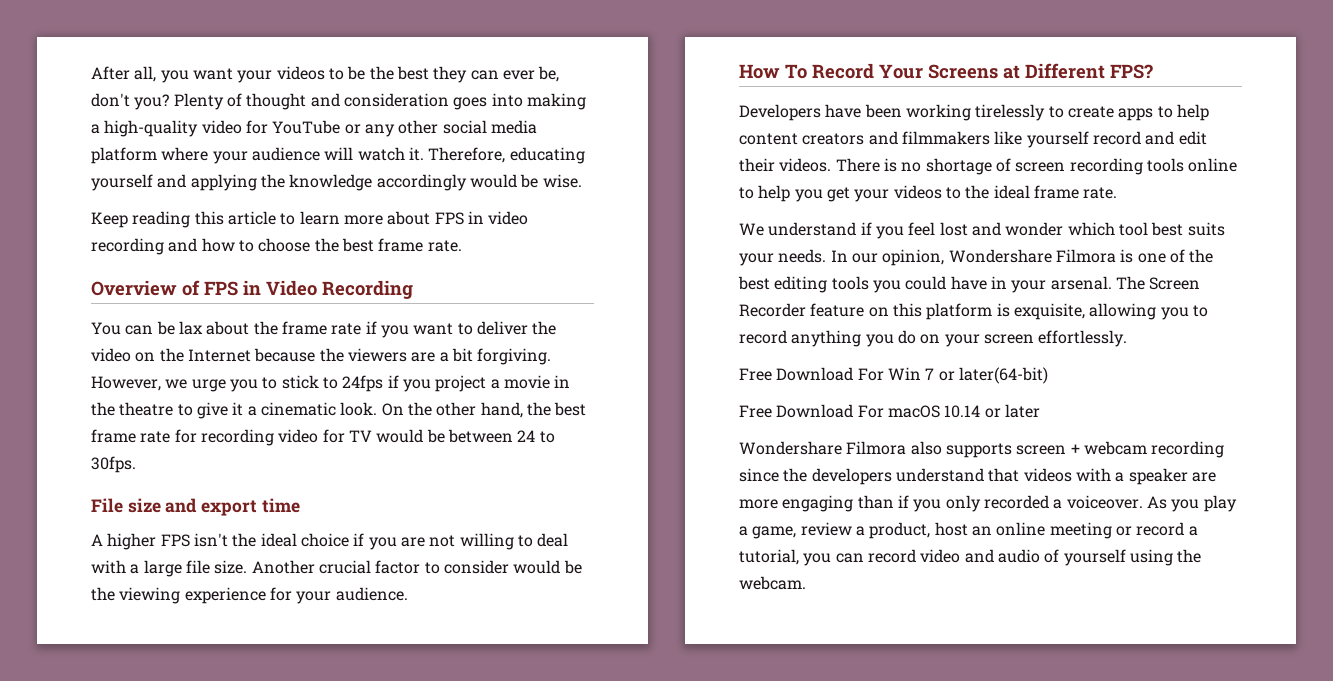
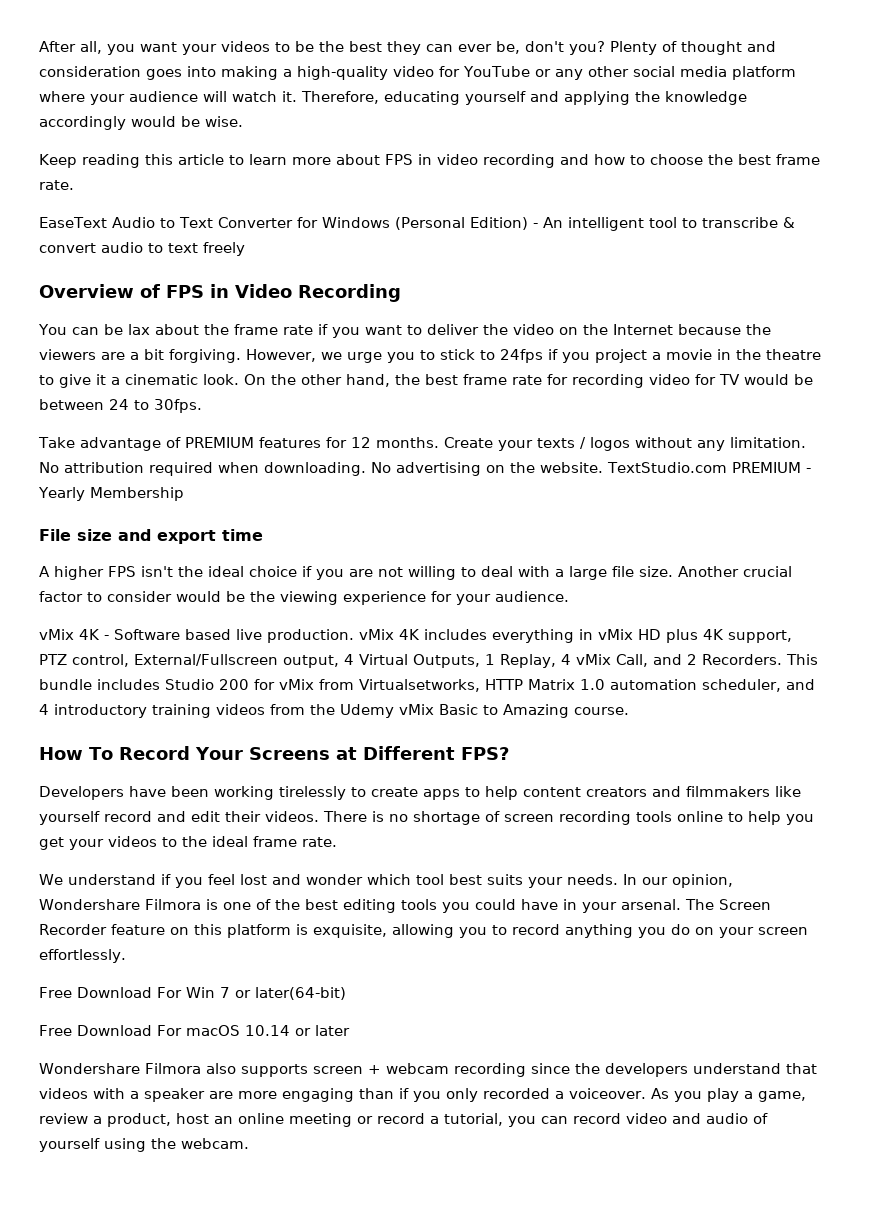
(462, 246) none -> [39,217,795,231] [39,242,245,256] // EaseText Audio to Text Converter for Windows (Personal Edition) - An intelligent tool to transcribe & convert audio to text freely
(136, 464) none -> [38,437,806,451] [39,462,811,476] [38,487,184,501] // Take advantage of PREMIUM features for 12 months. Create your texts / logos without any limitation. No attribution required when downloading. No advertising on the website. TextStudio.com PREMIUM - Yearly Membership
(408, 594) none -> [39,629,792,643] [39,654,818,668] [39,679,815,692] [39,704,629,718] // vMix 4K - Software based live production. vMix 4K includes everything in vMix HD plus 4K support, PTZ control, External/Fullscreen output, 4 Virtual Outputs, 1 Replay, 4 vMix Call, and 2 Recorders. This bundle includes Studio 200 for vMix from Virtualsetworks, HTTP Matrix 1.0 automation scheduler, and 4 introductory training videos from the Udemy vMix Basic to Amazing course.

